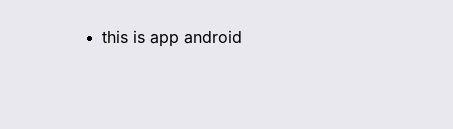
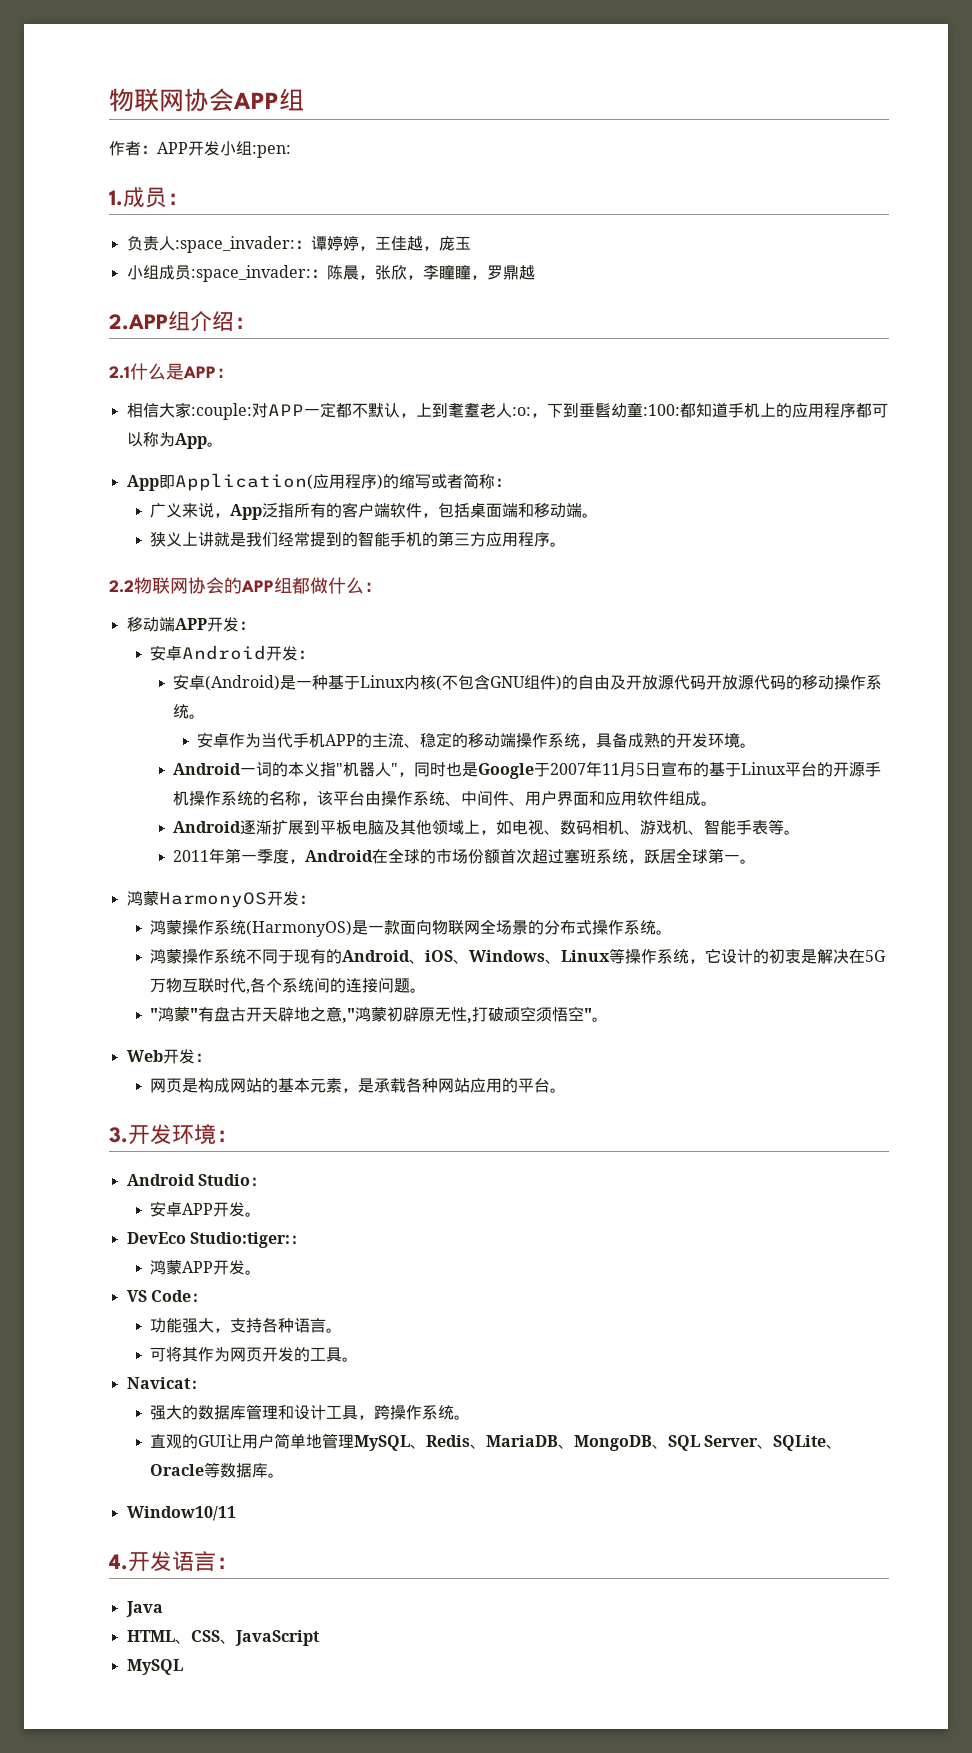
[101,30,242,47] this is app android -> [109,88,304,112] [109,141,291,158] [109,187,189,208] [126,235,471,253] [126,265,535,282] [109,311,256,332] [109,363,234,380] [126,402,888,420] [126,432,223,449] [126,473,511,491] [150,502,599,520] [150,531,567,547] [109,577,382,594] [126,617,255,632] [150,645,315,661] [173,674,883,691] [173,704,206,719] [196,732,756,748] [173,761,882,779] [173,790,718,806] [173,819,801,835] [173,848,757,864] [126,891,315,908] [150,919,673,937] [150,948,887,964] [150,977,427,994] [150,1006,609,1023] [126,1049,211,1064] [150,1077,567,1093] [109,1124,238,1145] [126,1174,266,1186] [150,1201,262,1217] [126,1232,306,1248] [150,1260,262,1275] [126,1290,207,1302] [150,1317,343,1333] [150,1346,359,1362] [126,1377,206,1389] [150,1404,471,1420] [150,1433,843,1451] [150,1462,285,1478] [126,1506,236,1521] [109,1551,238,1572] [125,1601,163,1617] [126,1630,320,1646] [126,1659,183,1675] 物联网协会APP组 // 作者：APP开发小组:pen: // 1.成员： // 负责人:space_invader:：谭婷婷，王佳越，庞玉 // 小组成员:space_invader:：陈晨，张欣，李瞳瞳，罗鼎越 // 2.APP组介绍： // 2.1什么是APP： // 相信大家:couple:对APP一定都不默认，上到耄耋老人:o:，下到垂髫幼童:100:都知道手机上的应用程序都可以称为App。 // App即Application(应用程序)的缩写或者简称： // 广义来说，App泛指所有的客户端软件，包括桌面端和移动端。 // 狭义上讲就是我们经常提到的智能手机的第三方应用程序。 // 2.2物联网协会的APP组都做什么： // 移动端APP开发： // 安卓Android开发： // 安卓(Android)是一种基于Linux内核(不包含GNU组件)的自由及开放源代码开放源代码的移动操作系统。 // 安卓作为当代手机APP的主流、稳定的移动端操作系统，具备成熟的开发环境。 // Android一词的本义指"机器人"，同时也是Google于2007年11月5日宣布的基于Linux平台的开源手机操作系统的名称，该平台由操作系统、中间件、用户界面和应用软件组成。 // Android逐渐扩展到平板电脑及其他领域上，如电视、数码相机、游戏机、智能手表等。 // 2011年第一季度，Android在全球的市场份额首次超过塞班系统，跃居全球第一。 // 鸿蒙HarmonyOS开发： // 鸿蒙操作系统(HarmonyOS)是一款面向物联网全场景的分布式操作系统。 // 鸿蒙操作系统不同于现有的Android、iOS、Windows、Linux等操作系统，它设计的初衷是解决在5G万物互联时代,各个系统间的连接问题。 // "鸿蒙"有盘古开天辟地之意,"鸿蒙初辟原无性,打破顽空须悟空"。 // Web开发： // 网页是构成网站的基本元素，是承载各种网站应用的平台。 // 3.开发环境： // Android Studio： // 安卓APP开发。 // DevEco Studio:tiger:： // 鸿蒙APP开发。 // VS Code： // 功能强大，支持各种语言。 // 可将其作为网页开发的工具。 // Navicat： // 强大的数据库管理和设计工具，跨操作系统。 // 直观的GUI让用户简单地管理MySQL、Redis、MariaDB、MongoDB、SQL Server、SQLite、Oracle等数据库。 // Window10/11 // 4.开发语言： // Java // HTML、CSS、JavaScript // MySQL

